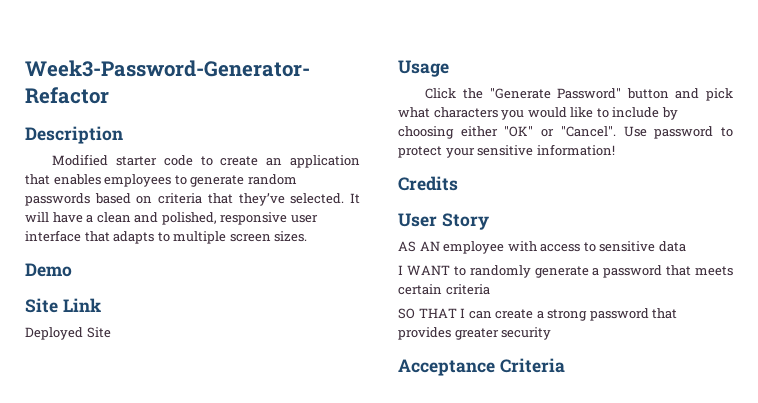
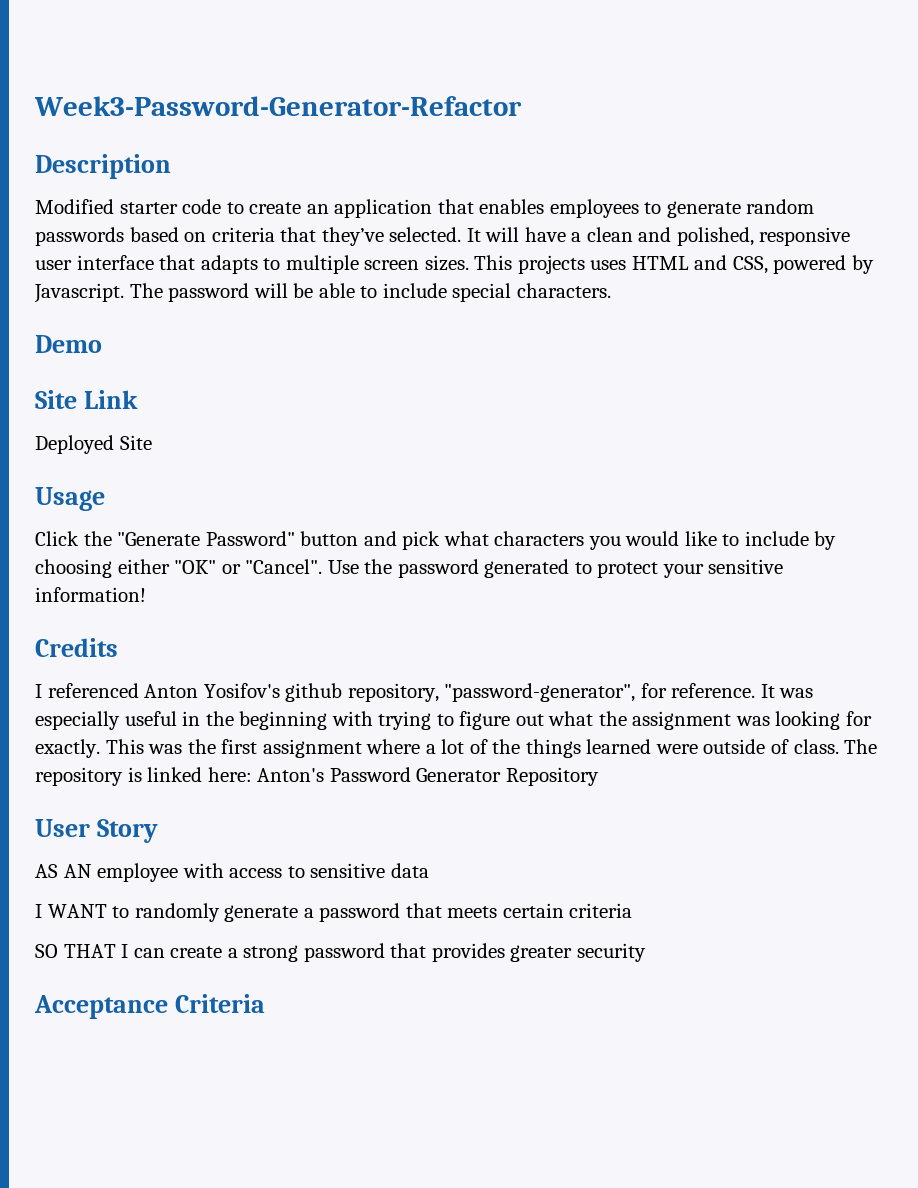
(308, 236) none -> [474,255,875,274] [34,283,611,303] This projects uses HTML and CSS, powered by Javascript. The password will be able to include special characters.
[654,126,714,139] password -> [364,559,570,578] the password generated
(458, 183) none -> [35,683,814,702] [35,711,873,730] [35,739,878,758] [35,767,599,786] // I referenced Anton Yosifov's github repository, "password-generator", for reference. It was especially useful in the beginning with trying to figure out what the assignment was looking for exactly. This was the first assignment where a lot of the things learned were outside of class. The repository is linked here: Anton's Password Generator Repository

